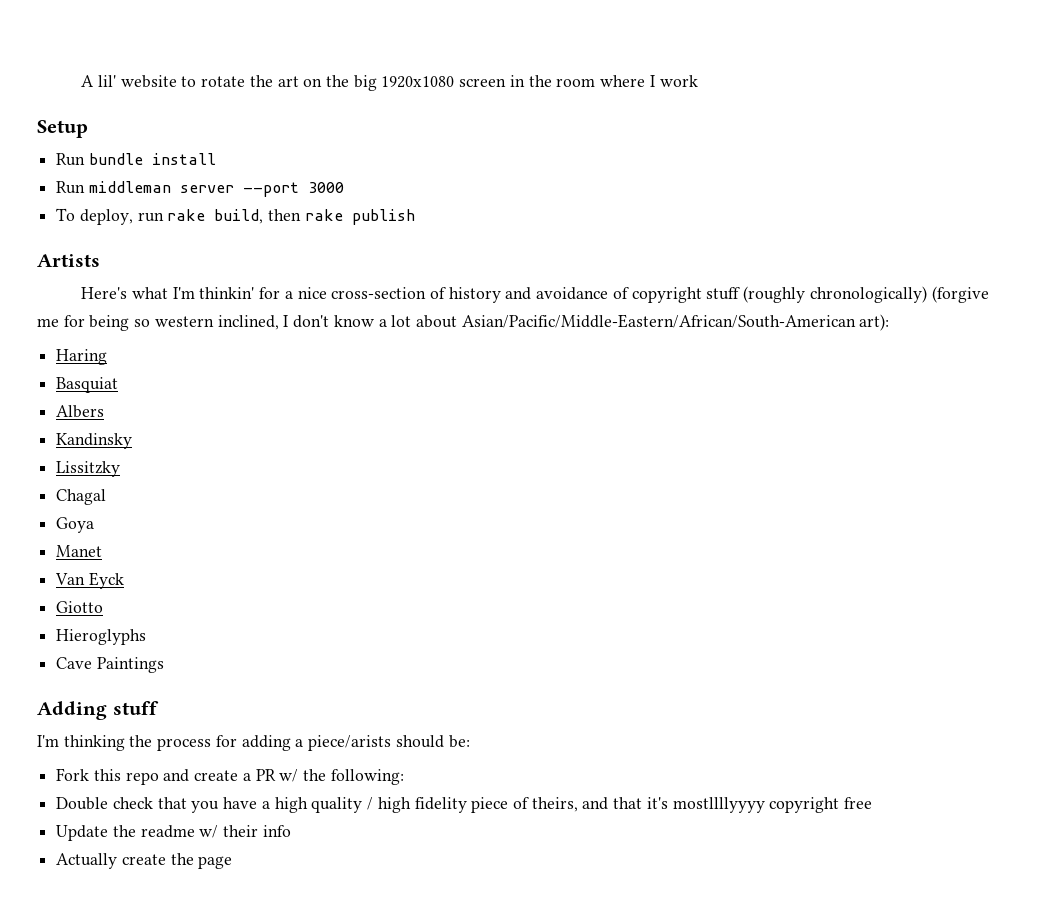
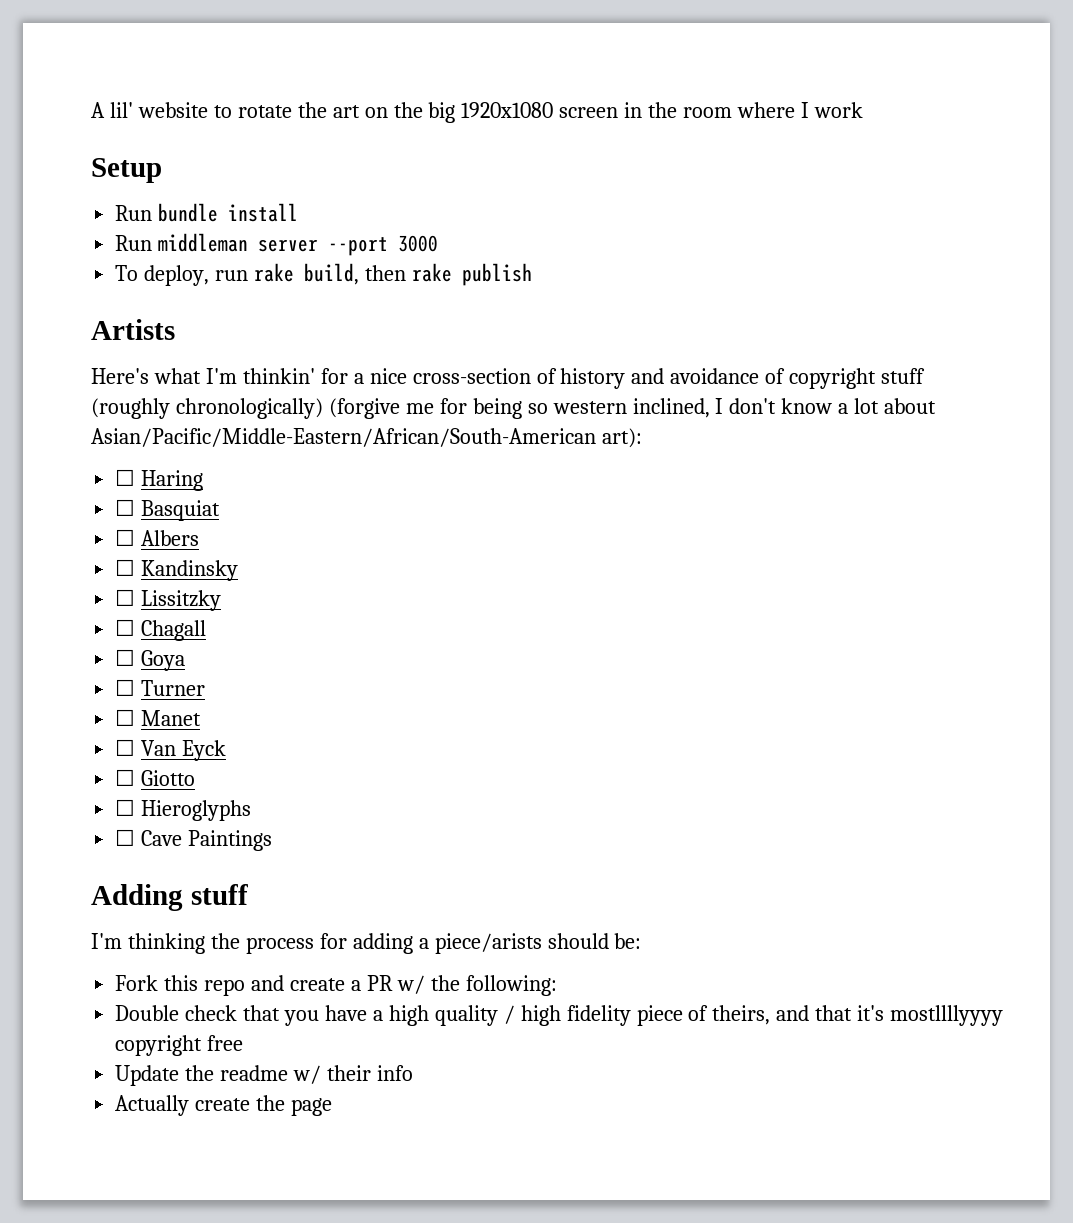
(890, 322) none -> [115,469,136,486] ☐
(108, 357) none -> [115,499,136,516] ☐
(119, 385) none -> [115,529,136,546] ☐
(105, 411) none -> [115,559,136,576] ☐
(133, 441) none -> [115,589,136,606] ☐
[56,489,107,505] [56,517,95,533] Chagal // Goya // -> [115,619,207,641] [115,649,186,671] [115,679,206,696] [115,709,136,726] ☐ Chagall // ☐ Goya // ☐ Turner // ☐
(103, 551) none -> [115,739,136,756] ☐
(124, 580) none -> [115,769,136,786] ☐
(104, 607) none -> [115,799,136,816] ☐
(147, 637) none -> [115,829,136,846] ☐

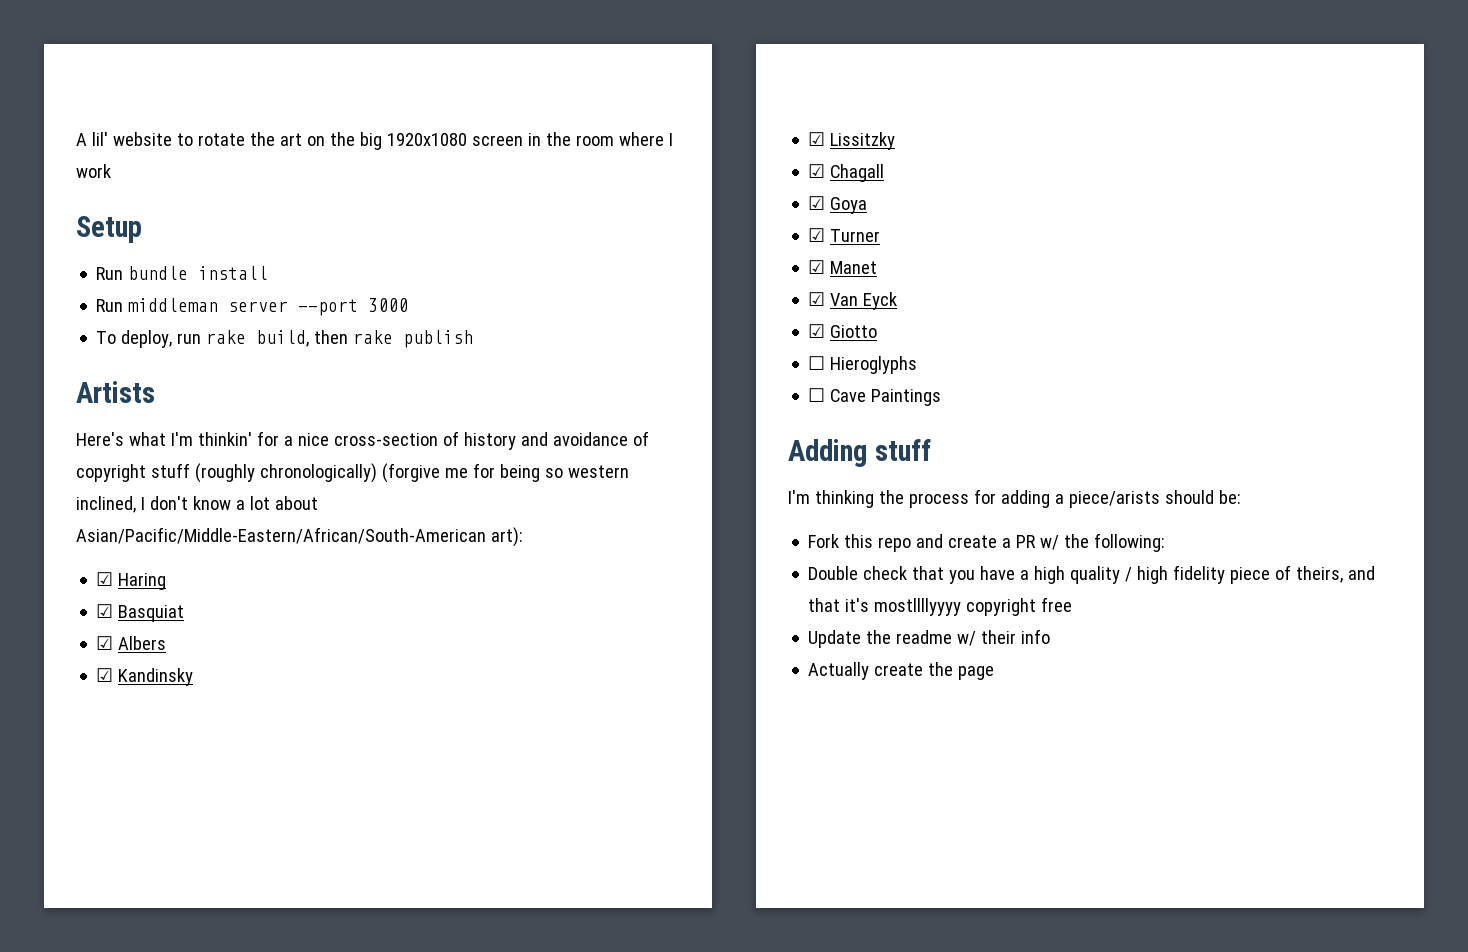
[115,469,136,486] ☐ -> [96,572,114,586] ☑
[115,499,136,516] ☐ -> [96,604,114,618] ☑
[115,529,136,546] ☐ -> [96,636,114,650] ☑
[115,559,136,576] ☐ -> [96,668,114,682] ☑
[115,589,136,606] ☐ -> [808,132,826,146] ☑
[115,619,136,636] ☐ -> [808,164,826,178] ☑
[115,649,136,666] ☐ -> [808,196,826,210] ☑
[115,679,136,696] ☐ -> [808,228,826,242] ☑
[115,709,136,726] ☐ -> [808,260,826,274] ☑
[115,739,136,756] ☐ -> [808,292,826,306] ☑
[115,769,136,786] ☐ -> [808,324,826,338] ☑

